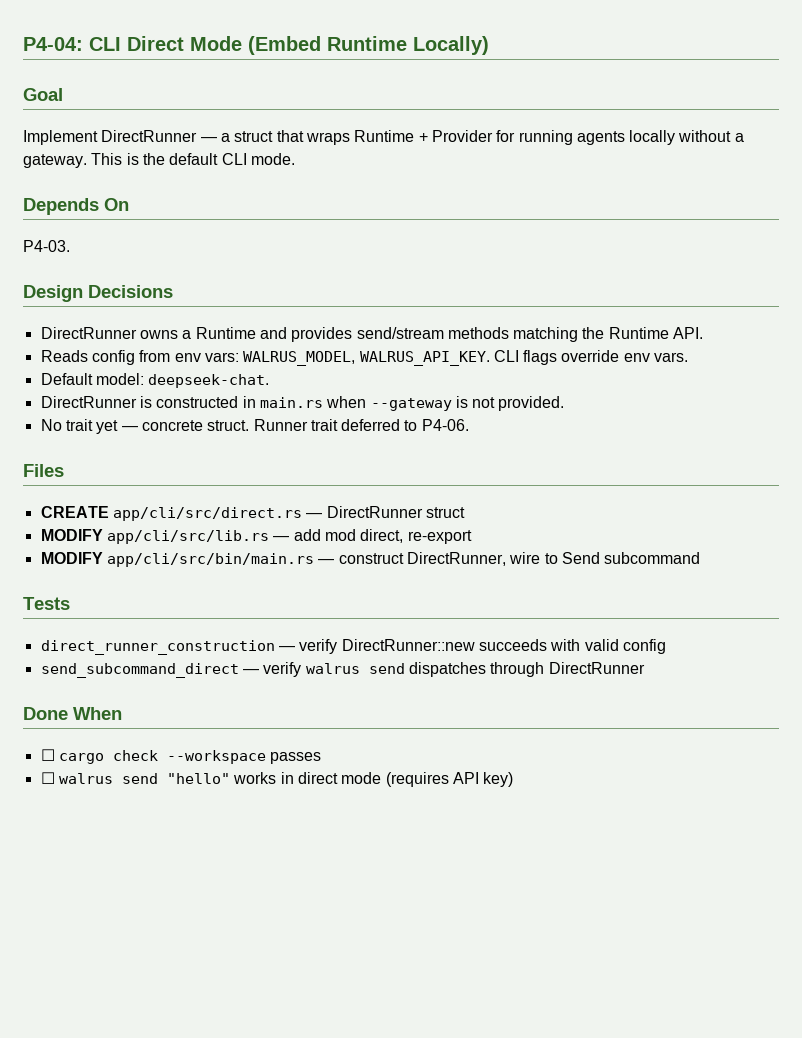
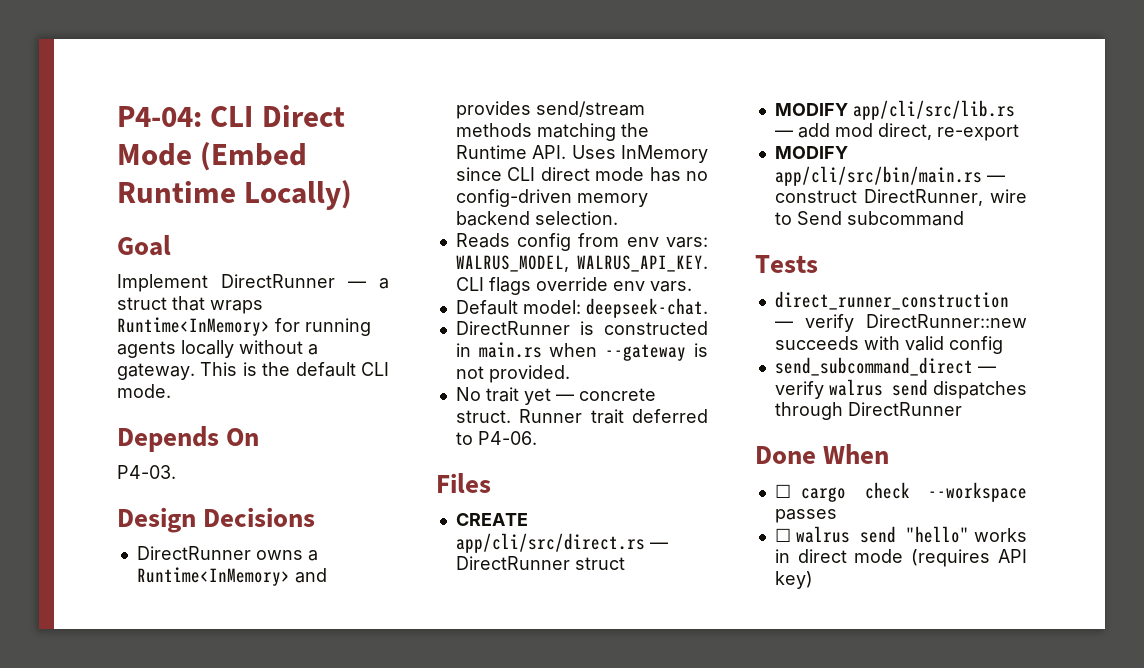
[354,130,493,142] Runtime + Provider -> [117,317,270,336] Runtime<InMemory>
[195,327,256,339] Runtime -> [136,567,290,586] Runtime<InMemory>
(704, 333) none -> [571,145,708,163] [455,167,708,182] [455,189,648,207] [455,211,618,226] Uses InMemory since CLI direct mode has no config-driven memory backend selection.

